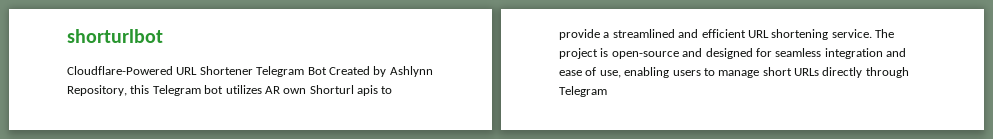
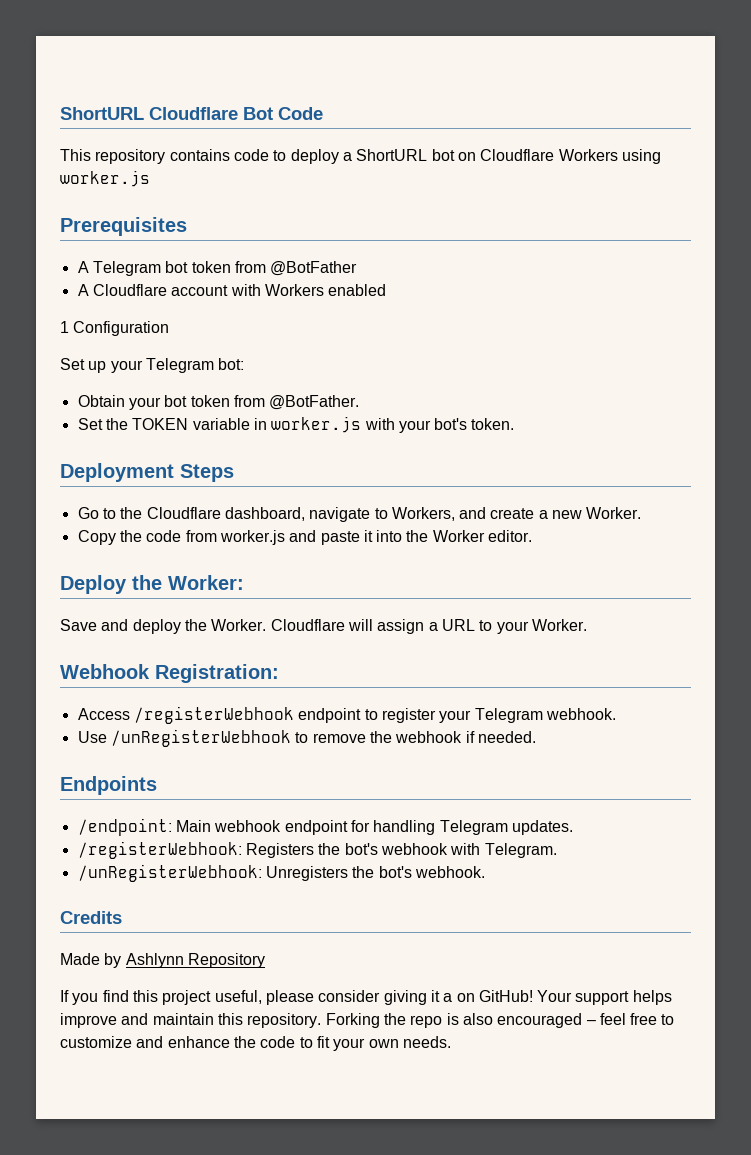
[67,29,163,43] [67,66,433,77] [67,85,393,96] [559,29,894,40] [559,48,906,59] [559,67,909,78] [559,86,607,97] shorturlbot // Cloudflare-Powered URL Shortener Telegram Bot Created by Ashlynn Repository, this Telegram bot utilizes AR own Shorturl apis to provide a streamlined and efficient URL shortening service. The project is open-source and designed for seamless integration and ease of use, enabling users to manage short URLs directly through Telegram -> [60,107,323,120] [60,149,661,164] [60,170,150,187] [60,217,187,236] [77,261,358,276] [77,284,387,296] [60,321,170,336] [60,358,245,373] [77,395,360,410] [77,416,515,433] [60,463,234,482] [77,507,642,522] [77,530,533,545] [60,575,244,594] [60,619,587,634] [60,664,279,683] [77,706,616,724] [77,729,536,747] [60,776,157,795] [77,818,573,836] [77,841,557,859] [77,864,485,882] [60,911,122,924] [60,953,265,968] [60,990,672,1005] [60,1013,675,1028] [60,1036,451,1051] ShortURL Cloudflare Bot Code // This repository contains code to deploy a ShortURL bot on Cloudflare Workers using worker.js // Prerequisites // A Telegram bot token from @BotFather // A Cloudflare account with Workers enabled // 1 Configuration // Set up your Telegram bot: // Obtain your bot token from @BotFather. // Set the TOKEN variable in worker.js with your bot's token. // Deployment Steps // Go to the Cloudflare dashboard, navigate to Workers, and create a new Worker. // Copy the code from worker.js and paste it into the Worker editor. // Deploy the Worker: // Save and deploy the Worker. Cloudflare will assign a URL to your Worker. // Webhook Registration: // Access /registerWebhook endpoint to register your Telegram webhook. // Use /unRegisterWebhook to remove the webhook if needed. // Endpoints // /endpoint: Main webhook endpoint for handling Telegram updates. // /registerWebhook: Registers the bot's webhook with Telegram. // /unRegisterWebhook: Unregisters the bot's webhook. // Credits // Made by Ashlynn Repository // If you find this project useful, please consider giving it a on GitHub! Your support helps improve and maintain this repository. Forking the repo is also encouraged – feel free to customize and enhance the code to fit your own needs.

